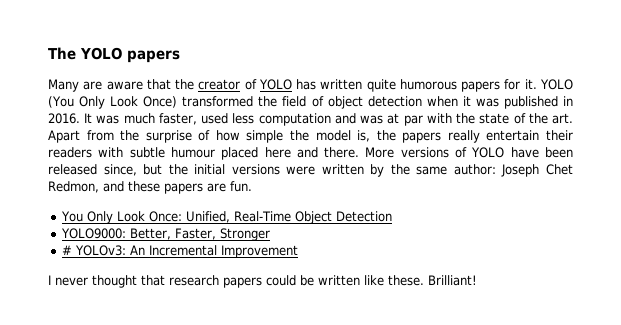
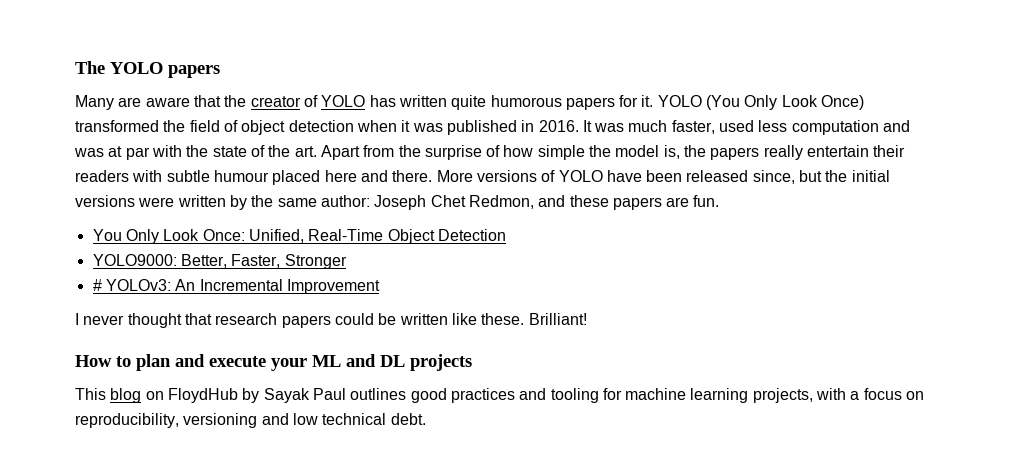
(477, 280) none -> [75,354,472,371] [75,388,925,403] [75,413,426,428] // How to plan and execute your ML and DL projects // This blog on FloydHub by Sayak Paul outlines good practices and tooling for machine learning projects, with a focus on reproducibility, versioning and low technical debt.

